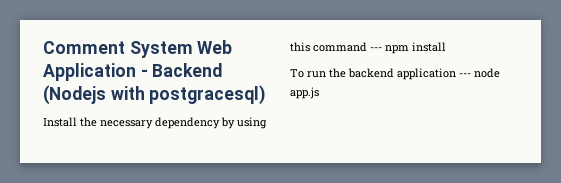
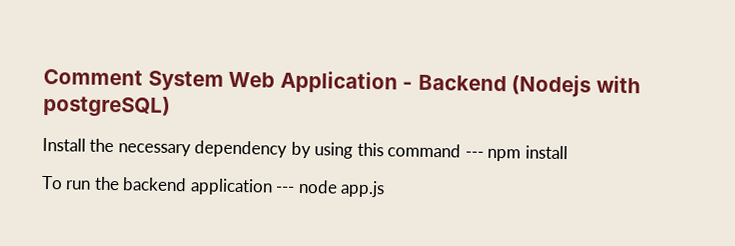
[149,85,266,105] postgracesql) -> [43,94,171,118] postgreSQL)

